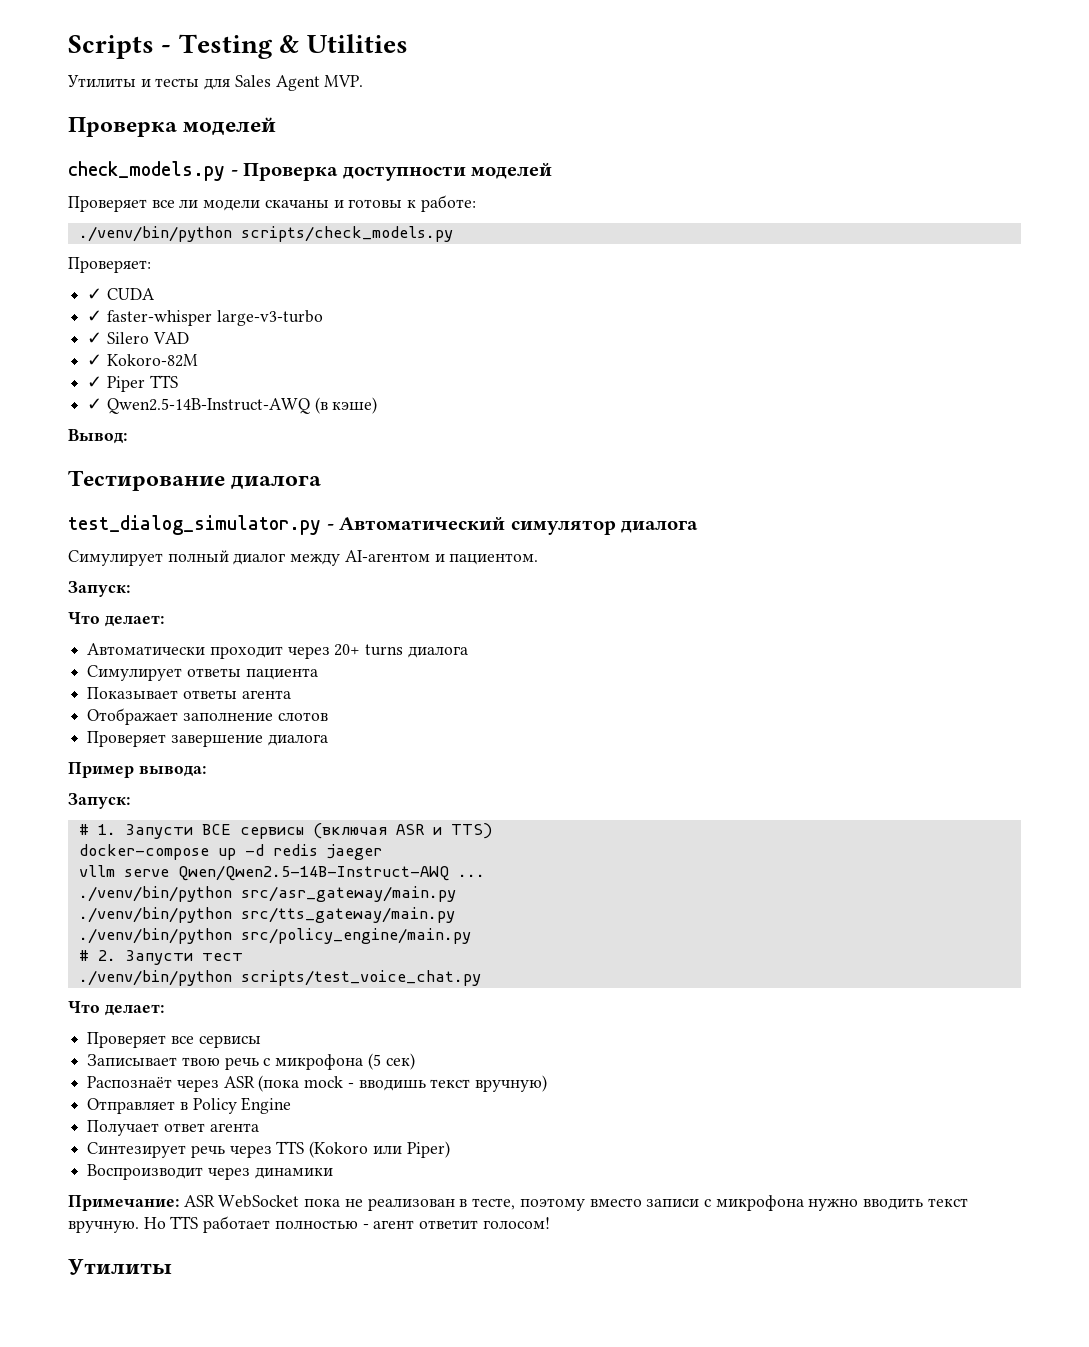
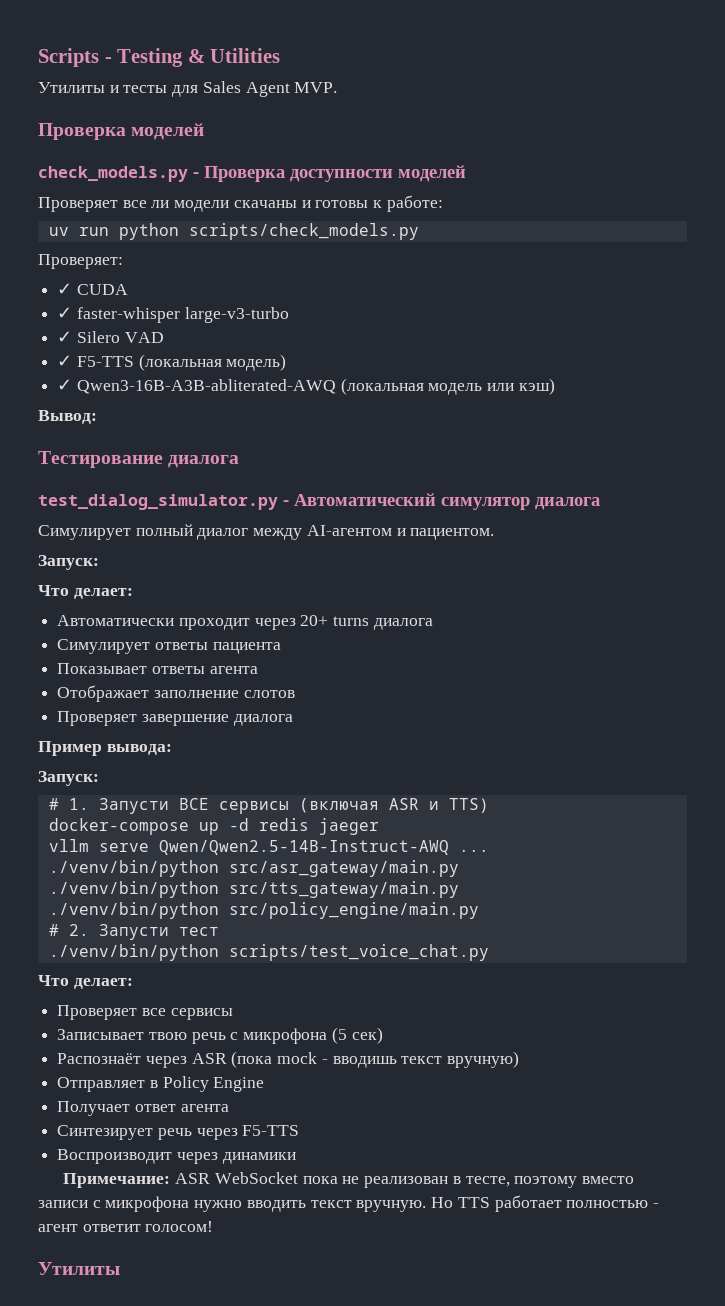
[78,226,232,242] ./venv/bin/python -> [48,223,179,240] uv run python
[106,354,198,367] [87,375,178,392] [87,397,378,414] Kokoro-82M // ✓ Piper TTS // ✓ Qwen2.5-14B-Instruct-AWQ (в кэше) -> [76,354,287,371] [57,378,555,395] F5-TTS (локальная модель) // ✓ Qwen3-16B-A3B-abliterated-AWQ (локальная модель или кэш)
[276,1141,450,1158] TTS (Kokoro или Piper) -> [242,1125,300,1136] F5-TTS

